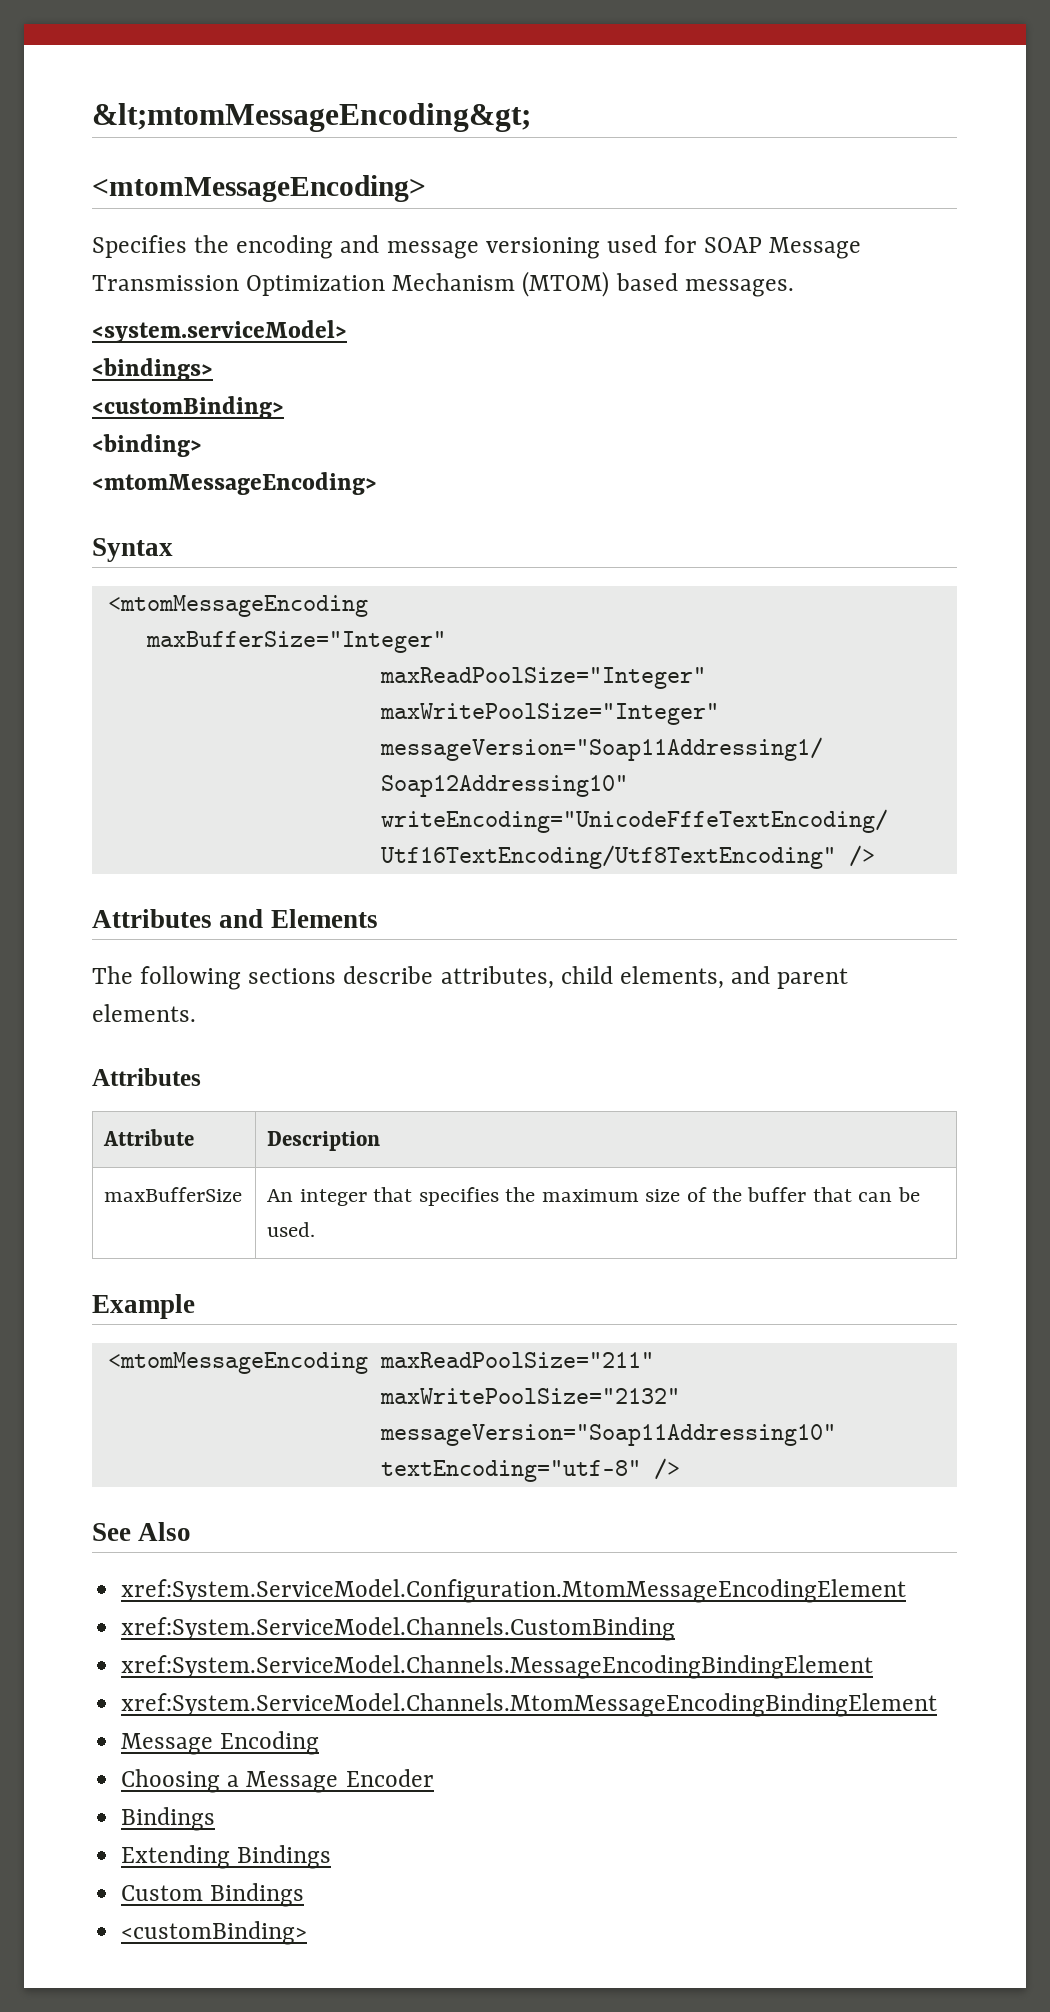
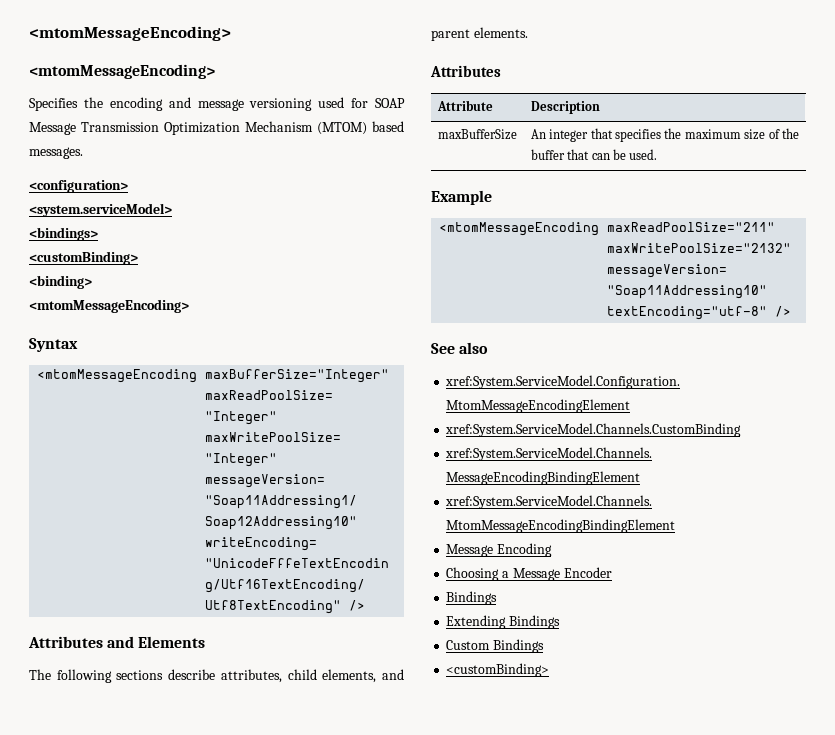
[92,103,531,132] &lt;mtomMessageEncoding&gt; -> [29,26,231,41] <mtomMessageEncoding>
(794, 288) none -> [29,180,128,193] // <configuration>
(368, 606) // -> (198, 376) none
[138,1522,192,1541] Also -> [459,342,489,354] also

